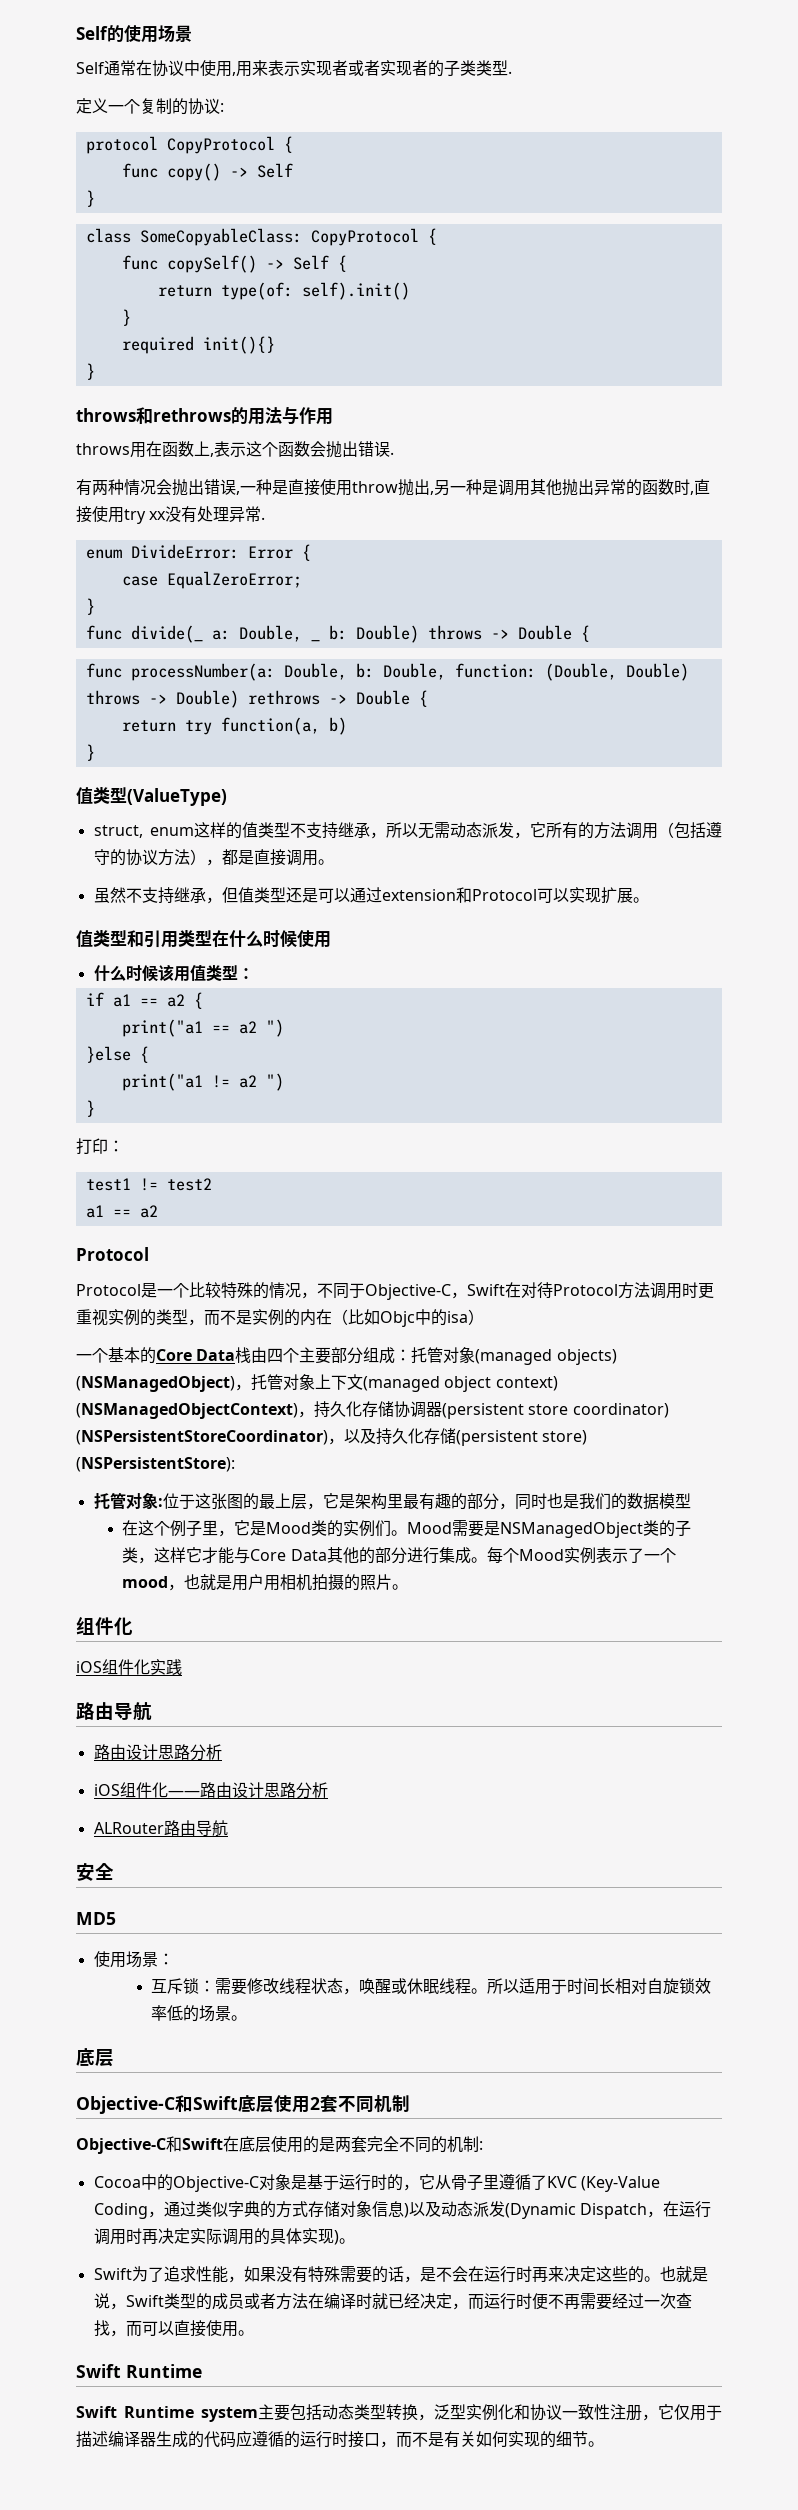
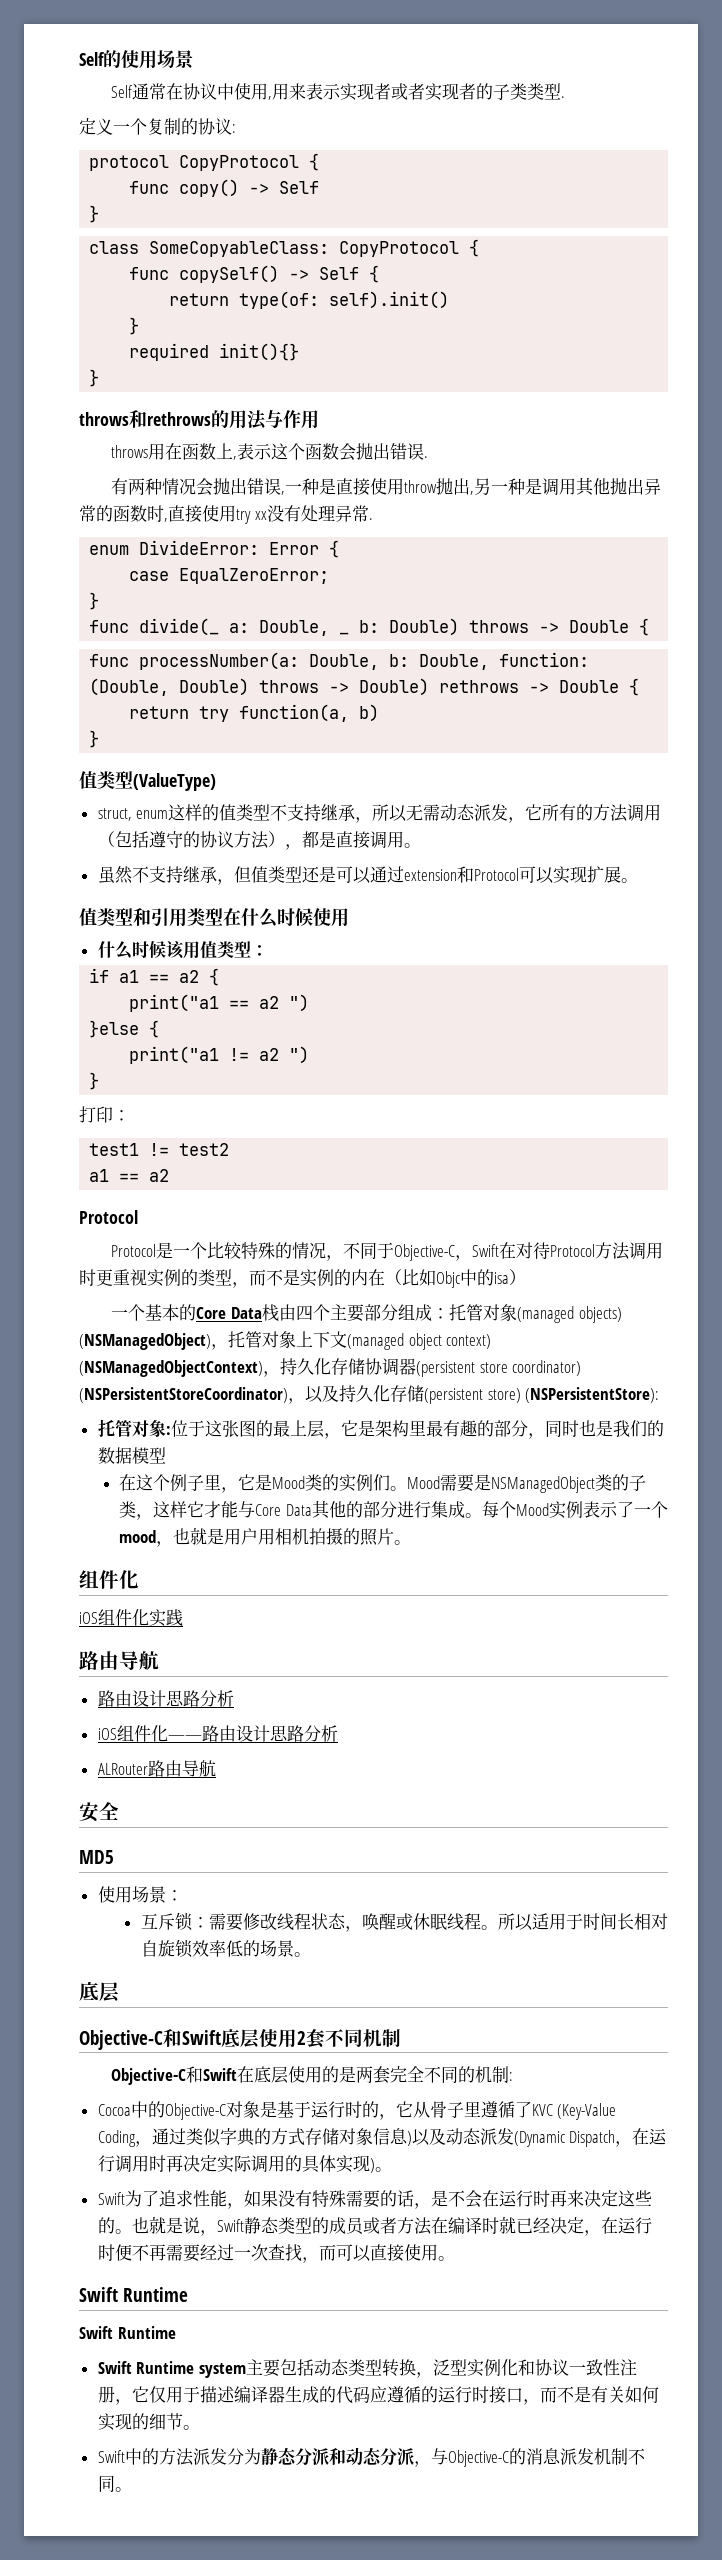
(164, 2301) none -> [243,2217,279,2234] 静态
[467,2294,484,2310] 而 -> [600,2217,618,2234] 在
(194, 2412) none -> [97,2361,195,2374] // Swift Runtime
(604, 2444) none -> [97,2447,645,2467] [97,2475,132,2492] // Swift中的方法派发分为静态分派和动态分派，与Objective-C的消息派发机制不同。

